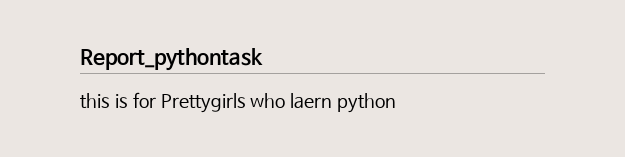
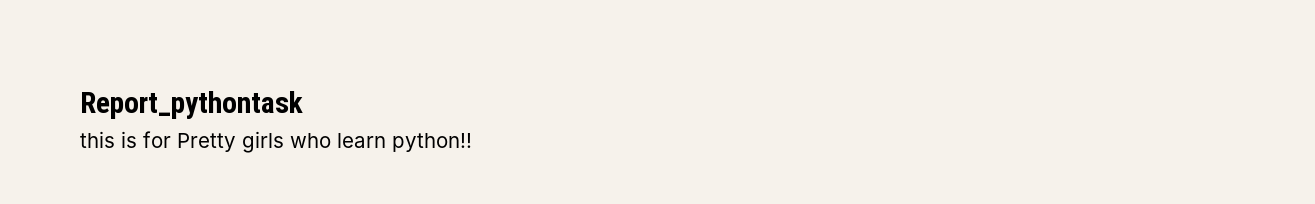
[160,93,397,113] Prettygirls who laern python -> [177,131,472,153] Pretty girls who learn python!!

